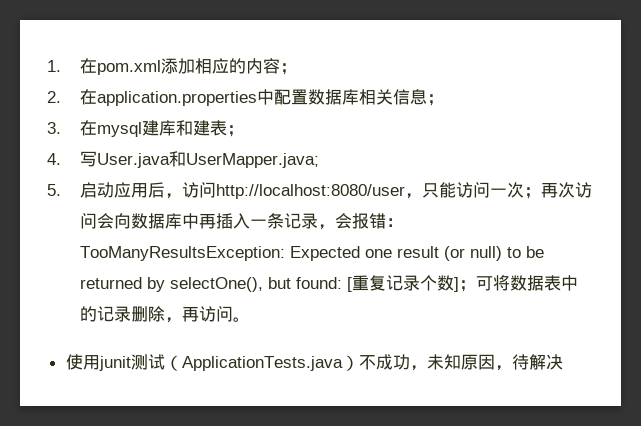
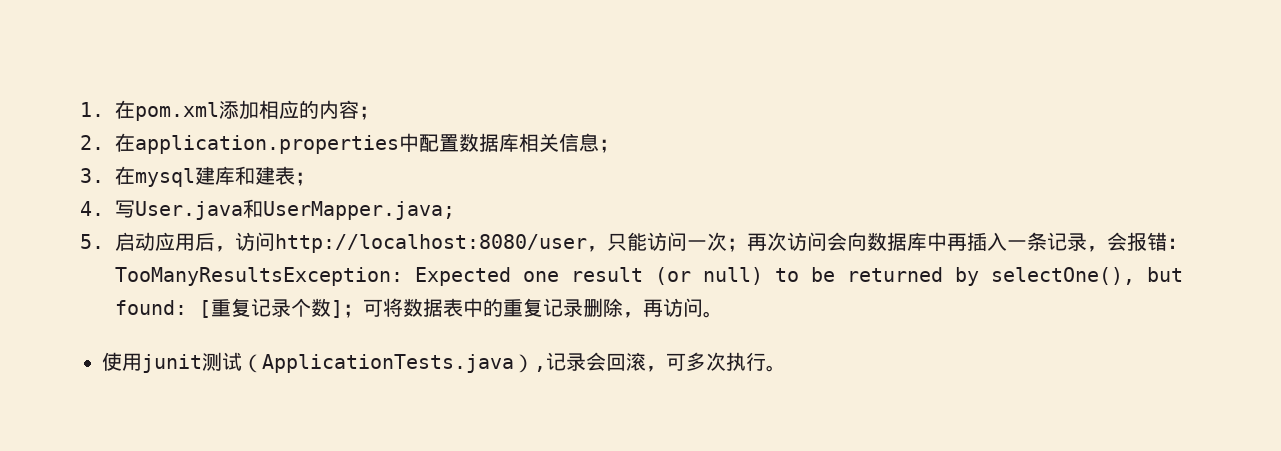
(98, 314) none -> [502,298,543,317] 重复
[358,354,563,371] 不成功，未知原因，待解决 -> [534,352,786,372] ,记录会回滚，可多次执行。

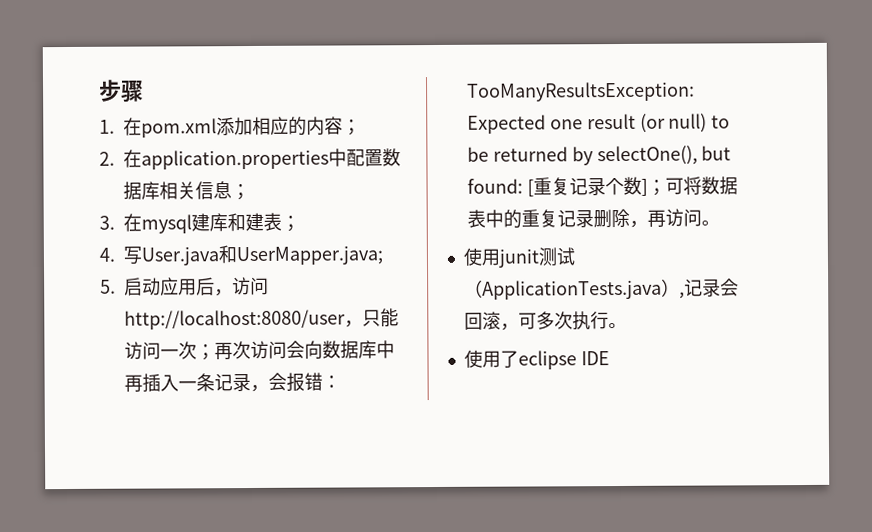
(80, 109) none -> [98,79,144,103] 步骤 //
(786, 368) none -> [463,349,610,370] // 使用了eclipse IDE

